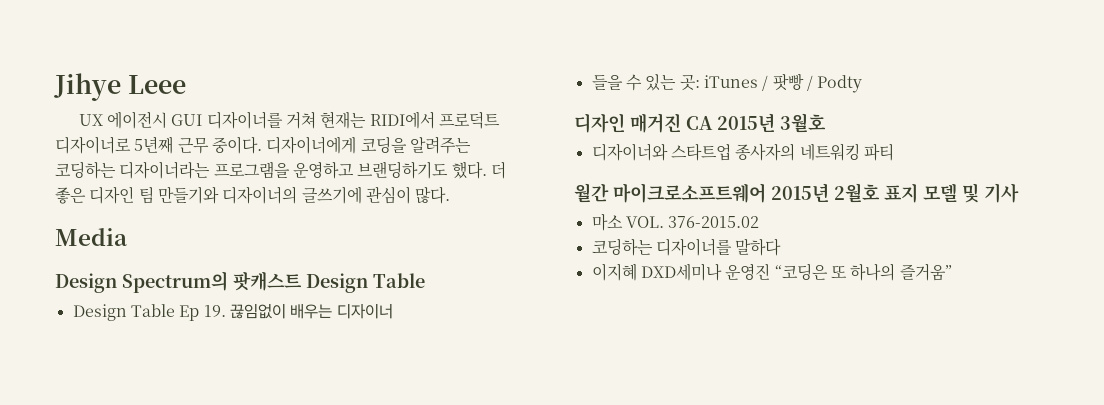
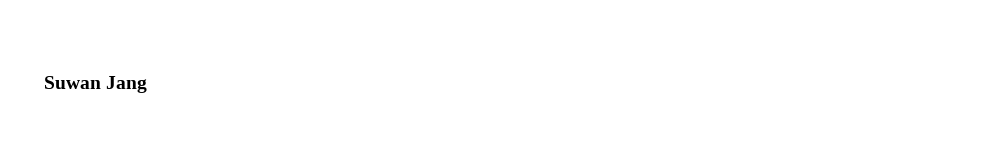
[54,73,186,101] [78,111,500,129] [55,136,471,154] [55,161,506,179] [55,186,451,204] [55,228,128,246] [55,271,425,293] [72,303,393,321] [591,73,863,93] [574,113,826,133] [591,143,894,161] [574,183,1019,203] [591,213,760,231] [591,238,782,256] [591,263,952,281] Jihye Leee // UX 에이전시 GUI 디자이너를 거쳐 현재는 RIDI에서 프로덕트 디자이너로 5년째 근무 중이다. 디자이너에게 코딩을 알려주는 코딩하는 디자이너라는 프로그램을 운영하고 브랜딩하기도 했다. 더 좋은 디자인 팀 만들기와 디자이너의 글쓰기에 관심이 많다. // Media // Design Spectrum의 팟캐스트 Design Table // Design Table Ep 19. 끊임없이 배우는 디자이너 // 들을 수 있는 곳: iTunes / 팟빵 / Podty // 디자인 매거진 CA 2015년 3월호 // 디자이너와 스타트업 종사자의 네트워킹 파티 // 월간 마이크로소프트웨어 2015년 2월호 표지 모델 및 기사 // 마소 VOL. 376-2015.02 // 코딩하는 디자이너를 말하다 // 이지혜 DXD세미나 운영진 “코딩은 또 하나의 즐거움” -> [44,76,148,93] Suwan Jang

